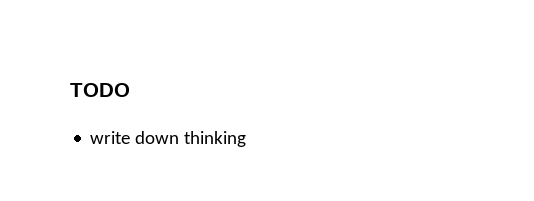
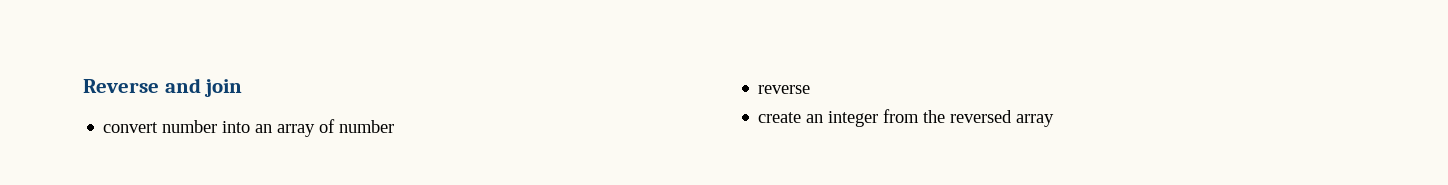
[70,83,130,97] [90,131,247,147] TODO // write down thinking -> [83,78,243,97] [103,119,395,137] [758,85,811,94] [758,109,1055,127] Reverse and join // convert number into an array of number // reverse // create an integer from the reversed array

